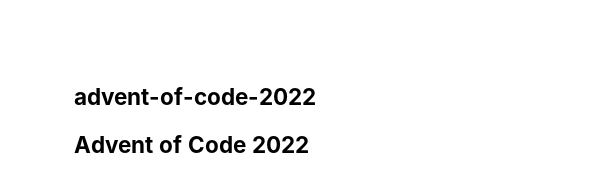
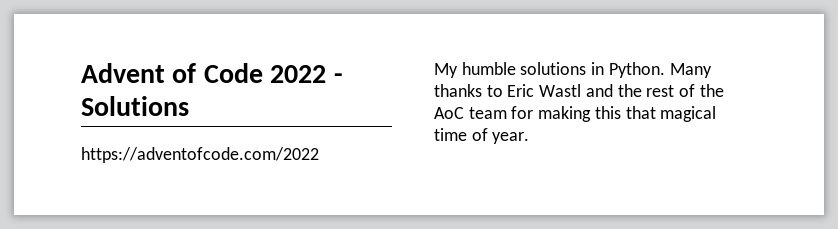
[74,87,316,105] advent-of-code-2022 // -> (81, 73) none
(310, 144) none -> [333,73,343,83] [81,96,189,116] [81,147,319,163] [434,62,712,78] [434,84,724,97] [434,106,717,122] [434,128,530,144] - Solutions // https://adventofcode.com/2022 // My humble solutions in Python. Many thanks to Eric Wastl and the rest of the AoC team for making this that magical time of year.

